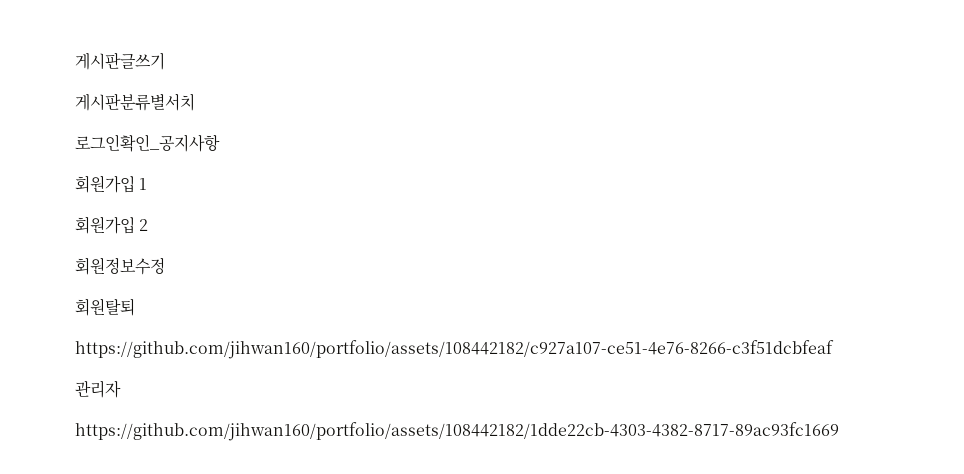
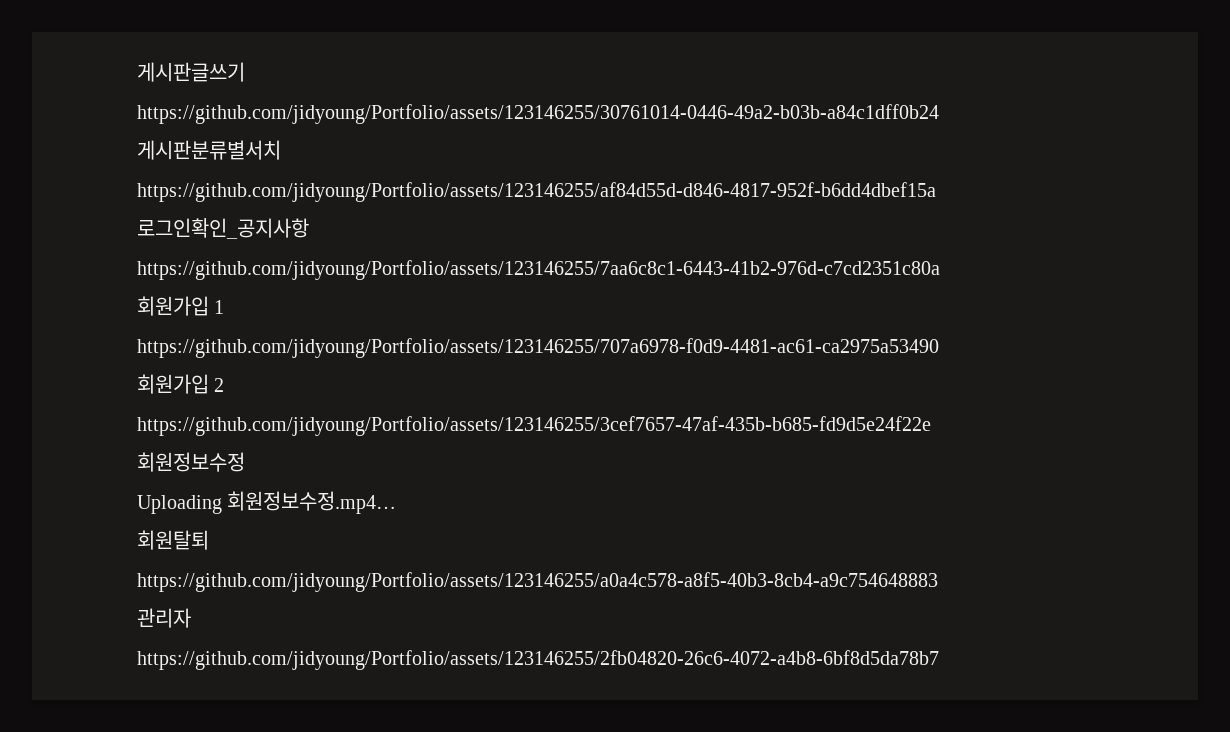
(165, 61) none -> [137,104,939,124] // https://github.com/jidyoung/Portfolio/assets/123146255/30761014-0446-49a2-b03b-a84c1dff0b24
(195, 102) none -> [137,182,936,202] // https://github.com/jidyoung/Portfolio/assets/123146255/af84d55d-d846-4817-952f-b6dd4dbef15a
(220, 143) none -> [137,260,940,280] // https://github.com/jidyoung/Portfolio/assets/123146255/7aa6c8c1-6443-41b2-976d-c7cd2351c80a
(148, 184) none -> [137,338,939,358] // https://github.com/jidyoung/Portfolio/assets/123146255/707a6978-f0d9-4481-ac61-ca2975a53490
(149, 225) none -> [137,416,931,436] // https://github.com/jidyoung/Portfolio/assets/123146255/3cef7657-47af-435b-b685-fd9d5e24f22e
(165, 266) none -> [137,491,397,514] // Uploading 회원정보수정.mp4…
[75,340,834,359] https://github.com/jihwan160/portfolio/assets/108442182/c927a107-ce51-4e76-8266-c3f51dcbfeaf -> [137,572,938,592] https://github.com/jidyoung/Portfolio/assets/123146255/a0a4c578-a8f5-40b3-8cb4-a9c754648883
[75,422,839,441] https://github.com/jihwan160/portfolio/assets/108442182/1dde22cb-4303-4382-8717-89ac93fc1669 -> [137,650,939,670] https://github.com/jidyoung/Portfolio/assets/123146255/2fb04820-26c6-4072-a4b8-6bf8d5da78b7

